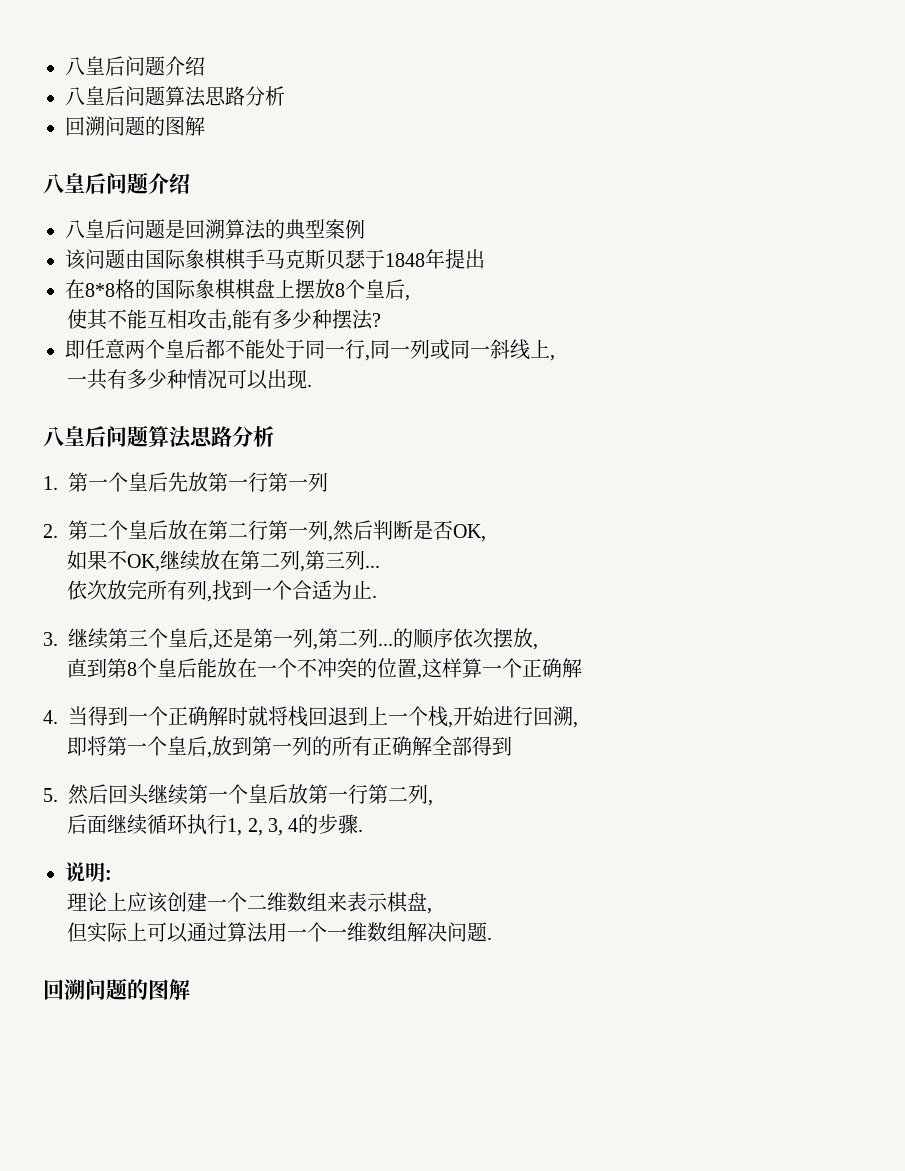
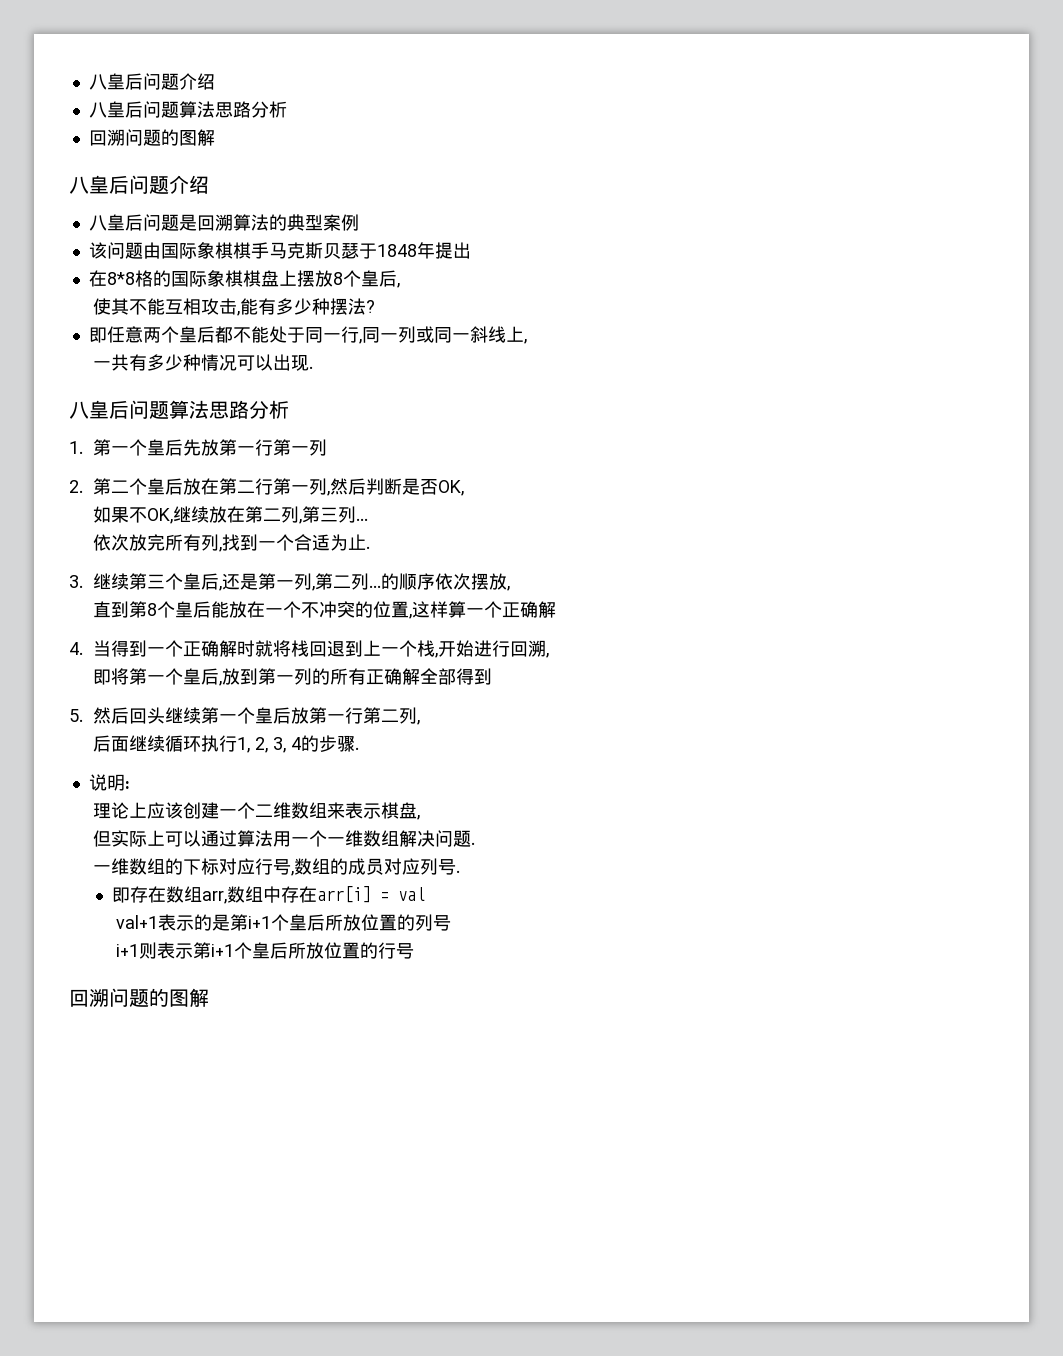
(493, 938) none -> [92,858,460,876] [112,886,426,904] [116,914,452,931] [116,942,415,959] // 一维数组的下标对应行号,数组的成员对应列号. // 即存在数组arr,数组中存在arr[i] = val // val+1表示的是第i+1个皇后所放位置的列号 // i+1则表示第i+1个皇后所放位置的行号

